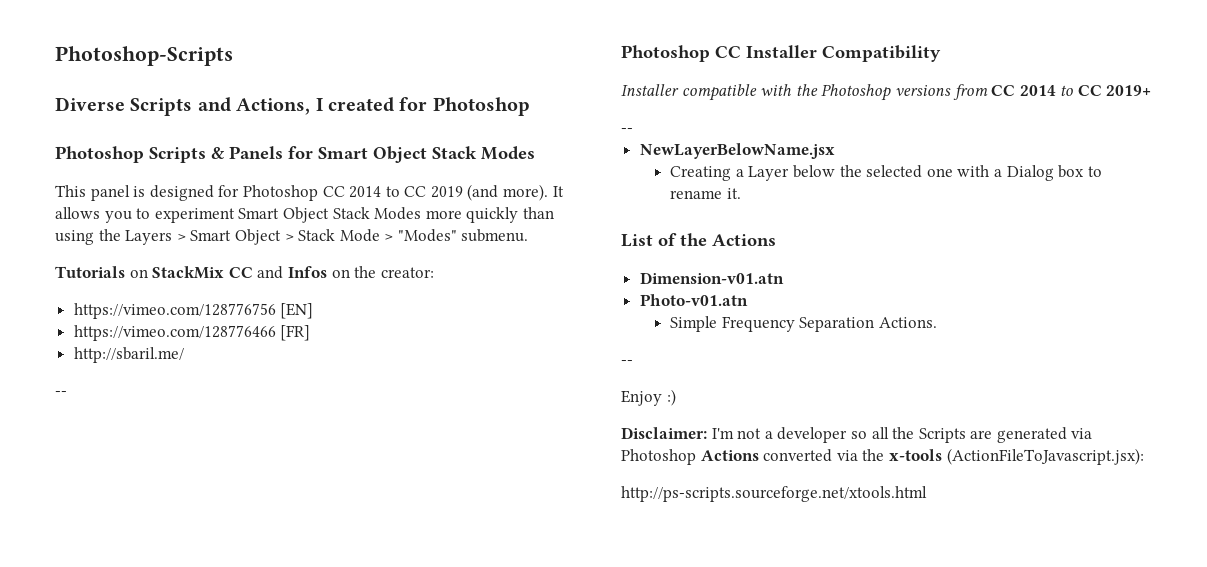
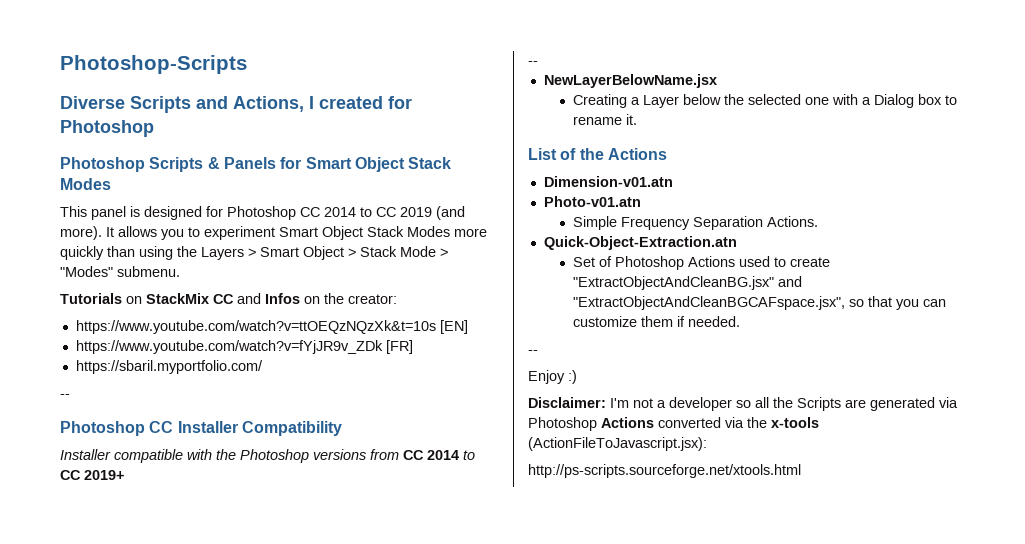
[73,303,276,319] https://vimeo.com/128776756 -> [75,320,436,334] https://www.youtube.com/watch?v=ttOEQzNQzXk&t=10s
[73,325,276,341] https://vimeo.com/128776466 -> [75,340,383,354] https://www.youtube.com/watch?v=fYjJR9v_ZDk
[73,347,184,363] http://sbaril.me/ -> [75,360,263,374] https://sbaril.myportfolio.com/
(938, 322) none -> [543,236,737,250] [572,256,830,270] [572,276,802,290] [572,296,946,310] [572,316,740,327] // Quick-Object-Extraction.atn // Set of Photoshop Actions used to create "ExtractObjectAndCleanBG.jsx" and "ExtractObjectAndCleanBGCAFspace.jsx", so that you can customize them if needed.

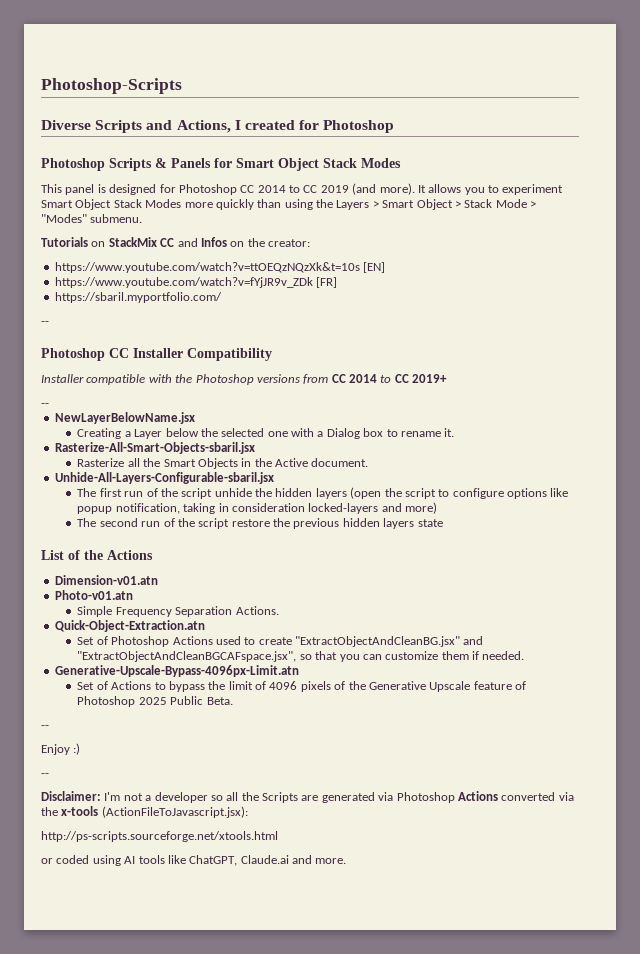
(637, 119) none -> [54,442,255,454] [77,458,369,469] [54,472,274,484] [77,487,569,499] [77,502,438,514] [77,518,443,529] // Rasterize-All-Smart-Objects-sbaril.jsx // Rasterize all the Smart Objects in the Active document. // Unhide-All-Layers-Configurable-sbaril.jsx // The first run of the script unhide the hidden layers (open the script to configure options like popup notification, taking in consideration locked-layers and more) // The second run of the script restore the previous hidden layers state
(740, 321) none -> [54,665,299,677] [77,681,527,692] [77,696,233,707] // Generative-Upscale-Bypass-4096px-Limit.atn // Set of Actions to bypass the limit of 4096 pixels of the Generative Upscale feature of Photoshop 2025 Public Beta.
(577, 377) none -> [41,773,49,777] // --
(801, 471) none -> [41,855,347,866] // or coded using AI tools like ChatGPT, Claude.ai and more.

